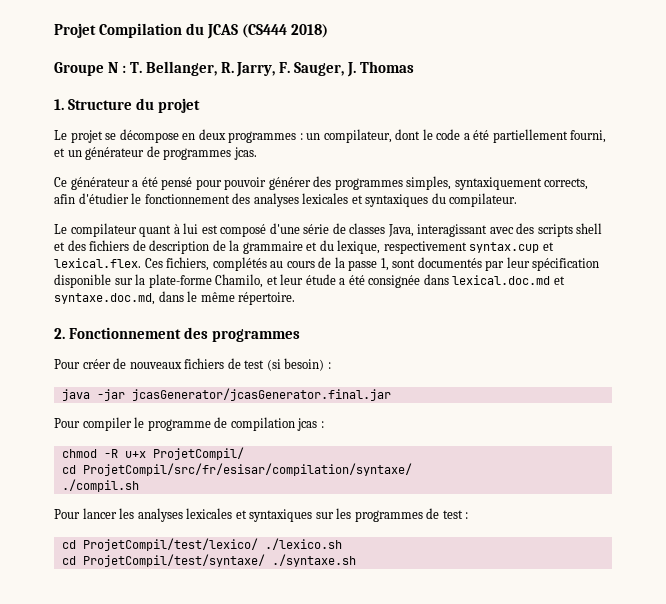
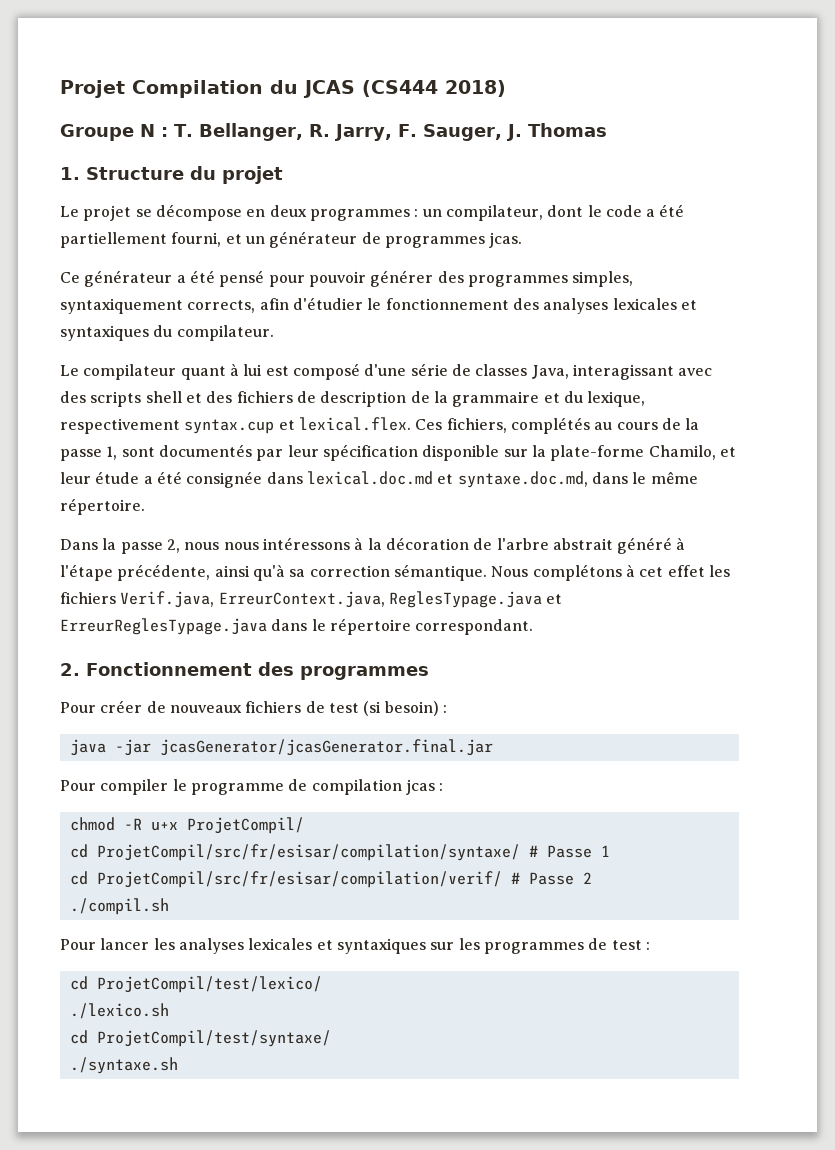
(296, 298) none -> [60,537,686,554] [60,564,730,581] [60,591,563,608] [60,618,534,635] // Dans la passe 2, nous nous intéressons à la décoration de l'arbre abstrait généré à l'étape précédente, ainsi qu'à sa correction sémantique. Nous complétons à cet effet les fichiers Verif.java, ErreurContext.java, ReglesTypage.java et ErreurReglesTypage.java dans le répertoire correspondant.
(412, 469) none -> [528,845,610,858] [69,871,592,888] # Passe 1 // cd ProjetCompil/src/fr/esisar/compilation/verif/ # Passe 2
(258, 544) none -> (322, 984) //
(265, 560) none -> (331, 1038) //

